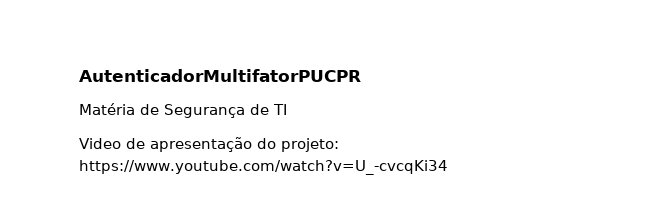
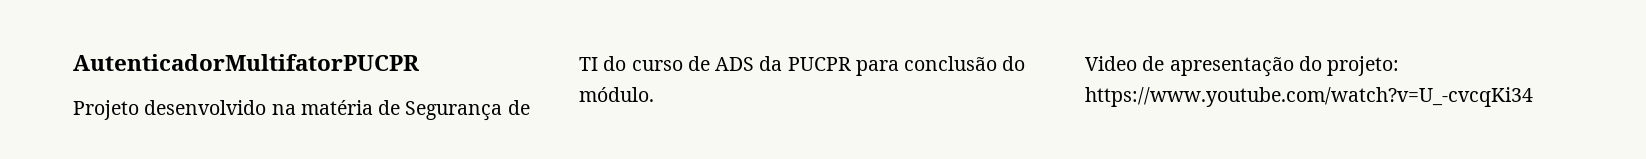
[79,103,135,115] Matéria -> [73,100,373,120] Projeto desenvolvido na matéria
(287, 109) none -> [603,56,1026,76] [579,87,654,102] do curso de ADS da PUCPR para conclusão do módulo.

